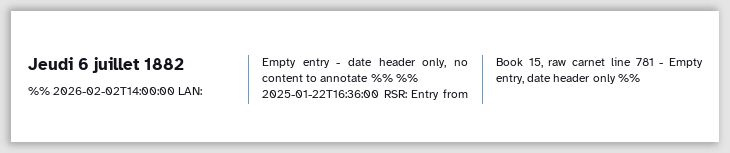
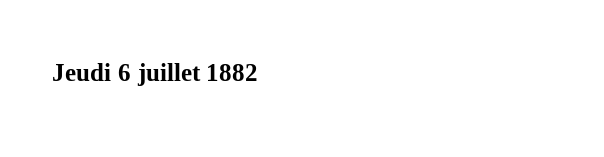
[28,87,203,95] [262,58,468,68] [262,74,418,82] [262,89,468,100] [496,57,703,68] [496,74,640,84] // %% 2026-02-02T14:00:00 LAN: Empty entry - date header only, no content to annotate %% %% 2025-01-22T16:36:00 RSR: Entry from Book 15, raw carnet line 781 - Empty entry, date header only %% -> (259, 72) none

